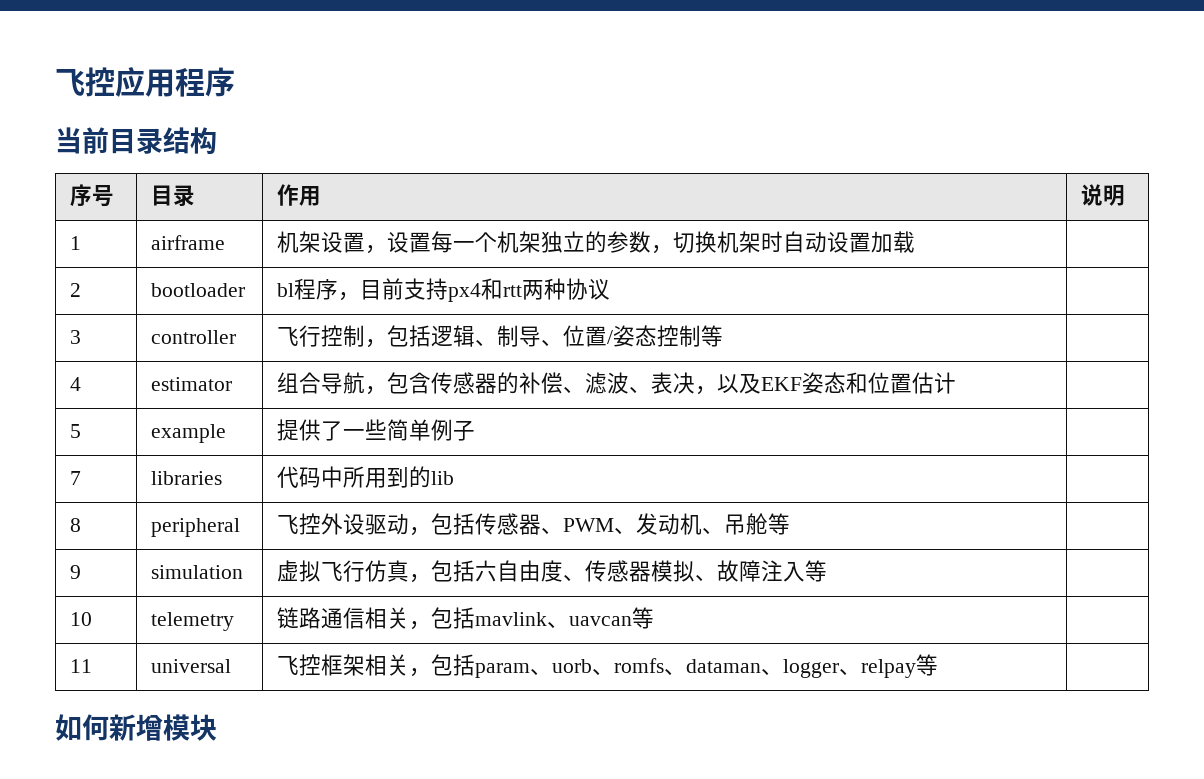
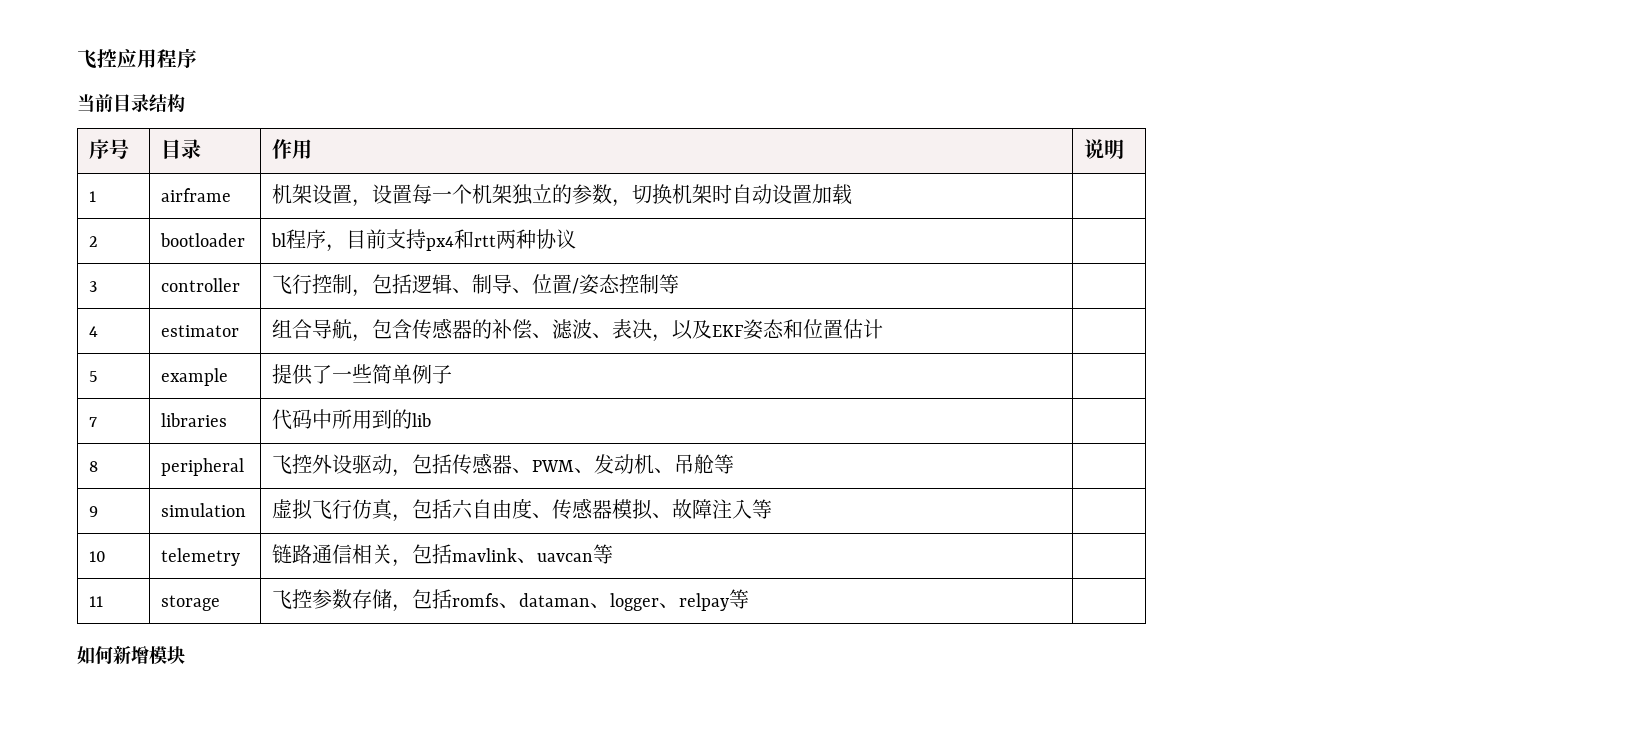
[151,659,232,673] [277,654,615,678] universal | 飞控框架相关，包括param、uorb、 -> [161,595,221,611] [272,589,453,612] storage | 飞控参数存储，包括

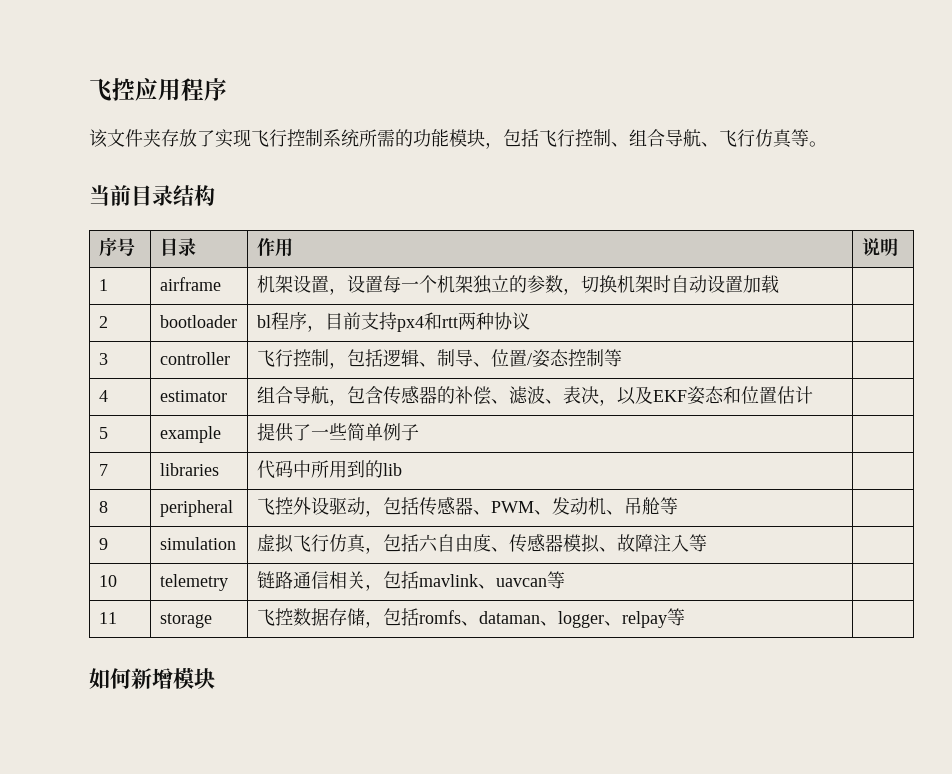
(197, 58) none -> [89,129,827,149] // 该文件夹存放了实现飞行控制系统所需的功能模块，包括飞行控制、组合导航、飞行仿真等。
[312,589,353,609] 参数 -> [292,608,329,626] 数据

